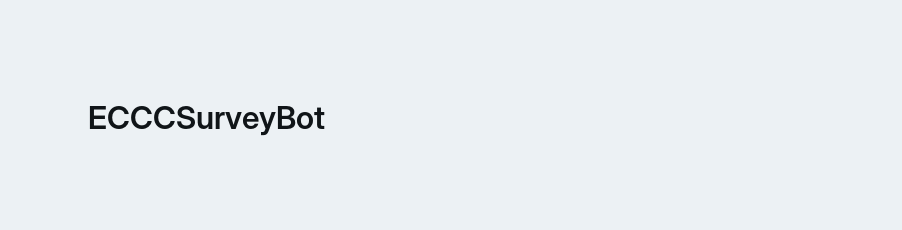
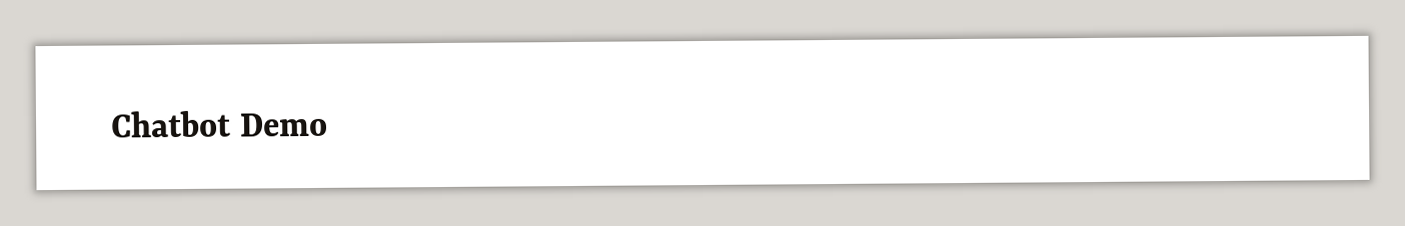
[88,106,325,136] ECCCSurveyBot -> [110,110,329,138] Chatbot Demo

